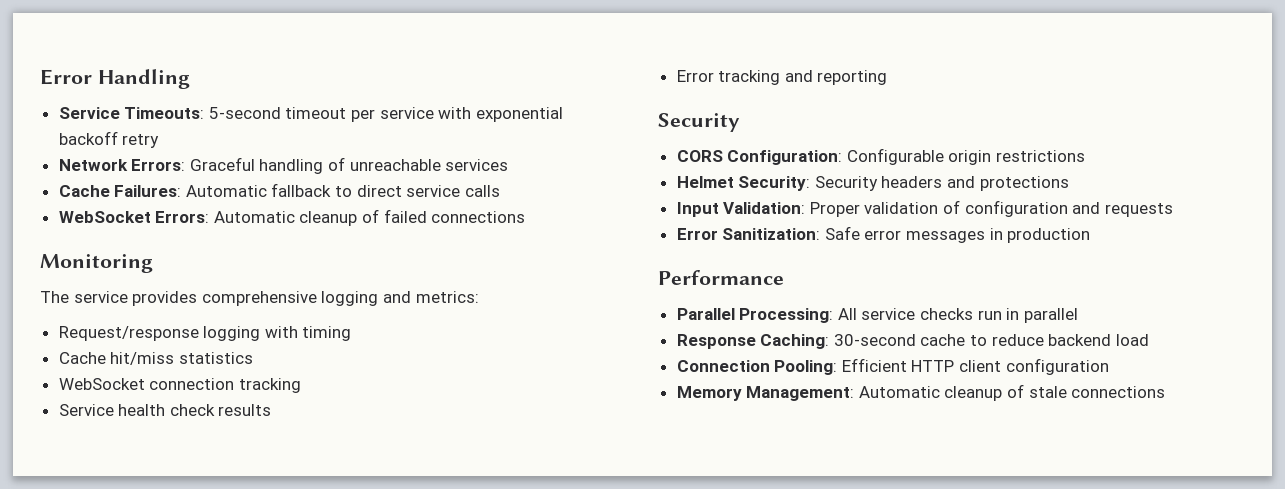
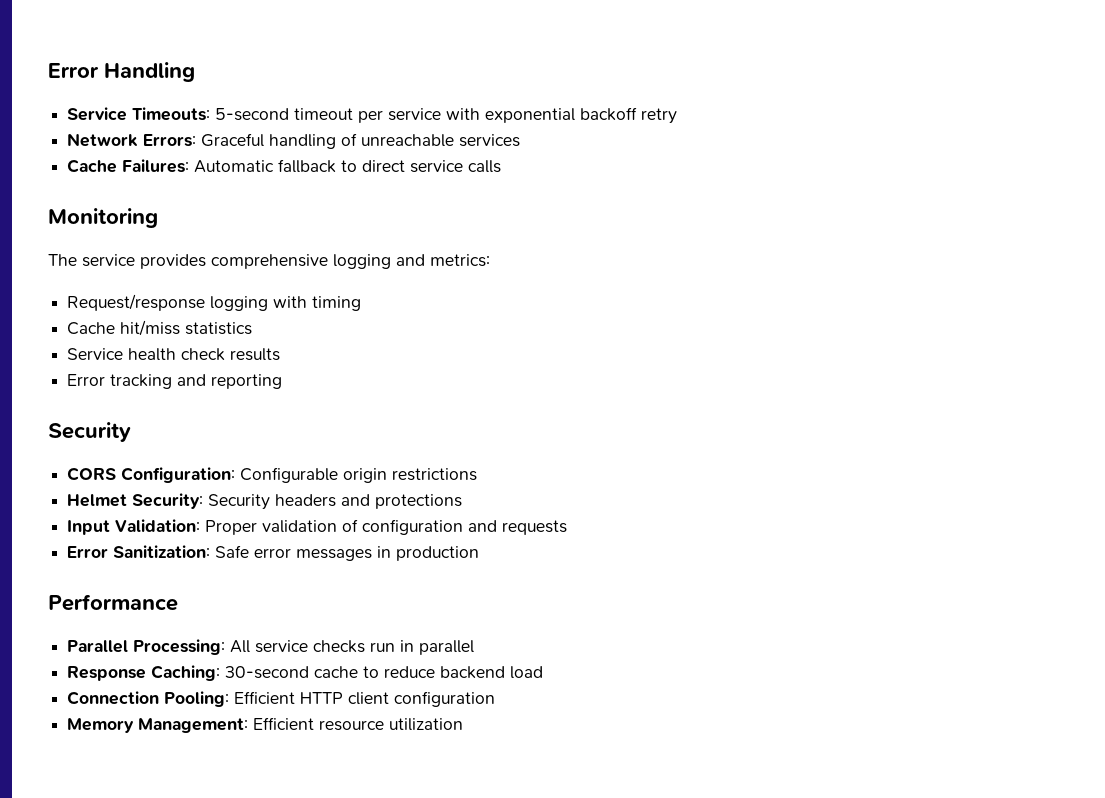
[58,209,526,226] // WebSocket Errors: Automatic cleanup of failed connections -> (502, 166) none
[58,378,301,393] // WebSocket connection tracking -> (253, 328) none
[858,384,1166,401] Automatic cleanup of stale connections -> [253,717,464,731] Efficient resource utilization

